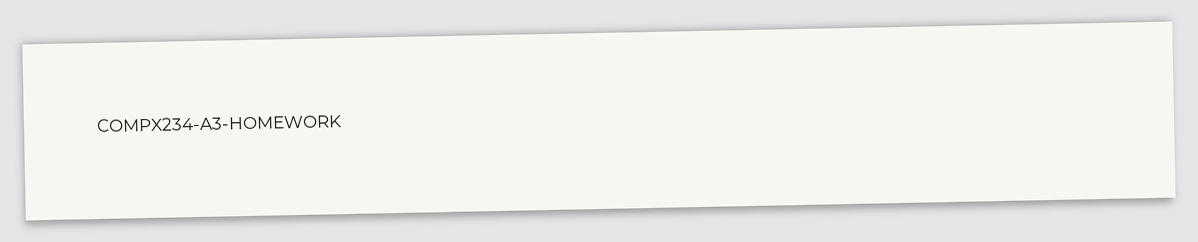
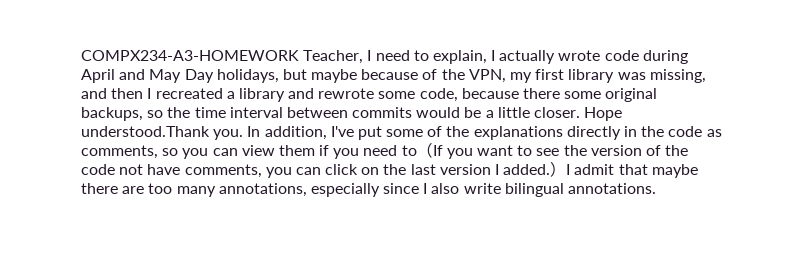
(342, 123) none -> [303,50,688,64] [81,69,706,83] [81,88,658,102] [81,107,623,121] [81,126,722,140] [81,143,689,159] [81,162,698,178] [81,183,657,197] Teacher, I need to explain, I actually wrote code during April and May Day holidays, but maybe because of the VPN, my first library was missing, and then I recreated a library and rewrote some code, because there some original backups, so the time interval between commits would be a little closer. Hope understood.Thank you. In addition, I've put some of the explanations directly in the code as comments, so you can view them if you need to（If you want to see the version of the code not have comments, you can click on the last version I added.）I admit that maybe there are too many annotations, especially since I also write bilingual annotations.

